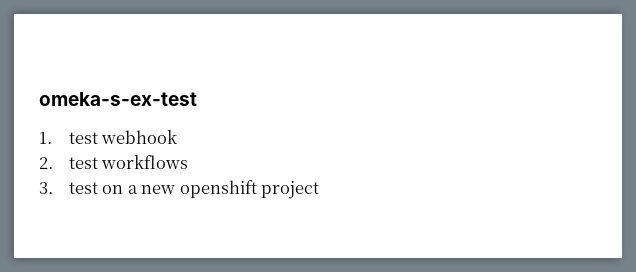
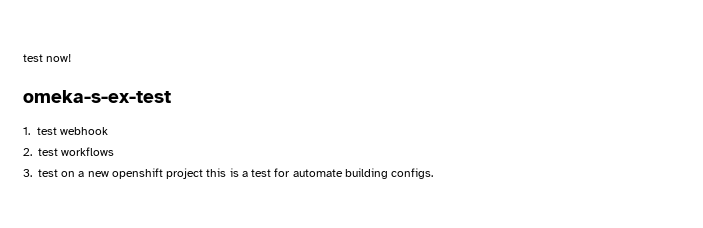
(39, 99) none -> [23,54,72,62] test now! //
(319, 190) none -> [206,168,434,179] this is a test for automate building configs.

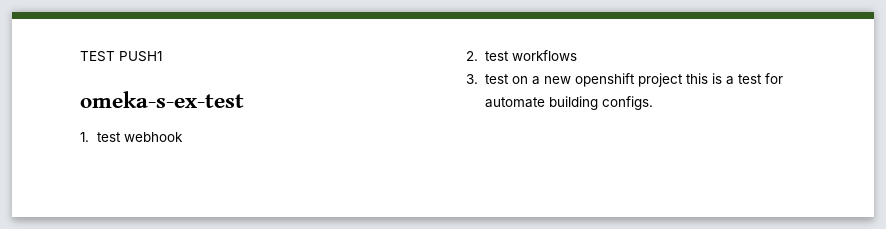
[23,54,72,62] test now! -> [80,51,162,62] TEST PUSH1

